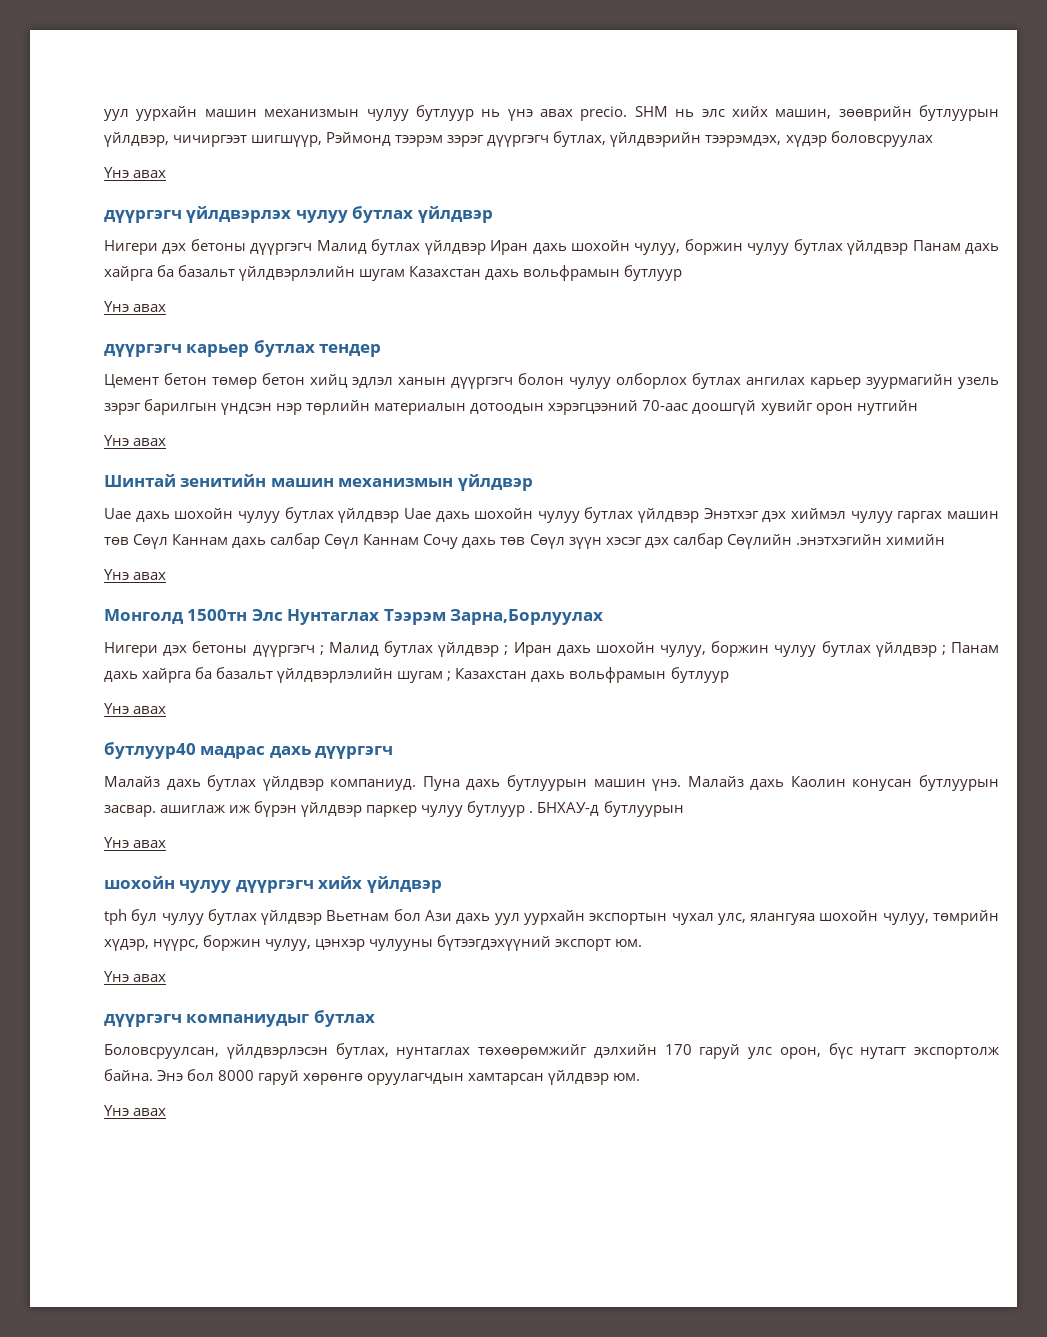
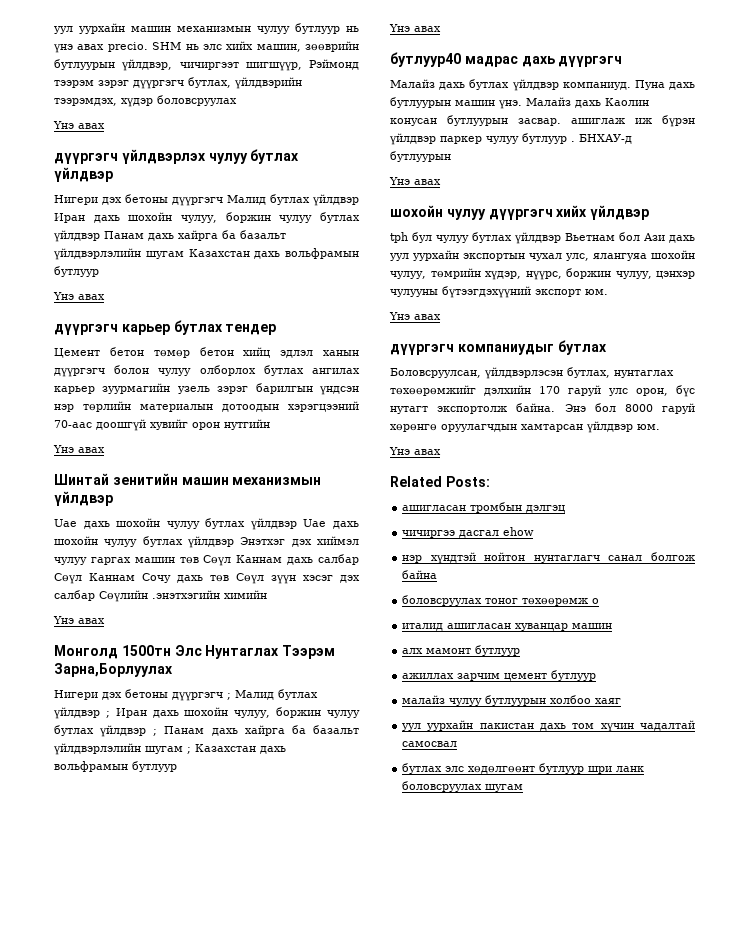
(167, 1112) none -> [390,476,490,487] [402,502,566,513] [402,527,535,538] [402,552,695,564] [402,570,438,579] [402,595,600,606] [402,623,613,631] [402,645,521,656] [402,670,597,681] [402,695,622,706] [402,720,695,732] [402,741,458,747] [402,763,645,774] [402,781,524,792] // Related Posts: // ашигласан тромбын дэлгэц // чичиргээ дасгал ehow // нэр хүндтэй нойтон нунтаглагч санал болгож байна // боловсруулах тоног төхөөрөмж o // италид ашигласан хуванцар машин // алх мамонт бутлуур // ажиллах зарчим цемент бутлуур // малайз чулуу бутлуурын холбоо хаяг // уул уурхайн пакистан дахь том хүчин чадалтай самосвал // бутлах элс хөдөлгөөнт бутлуур шри ланк боловсруулах шугам

